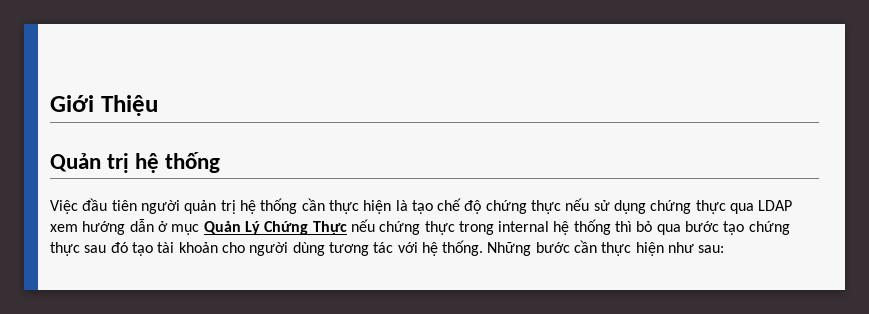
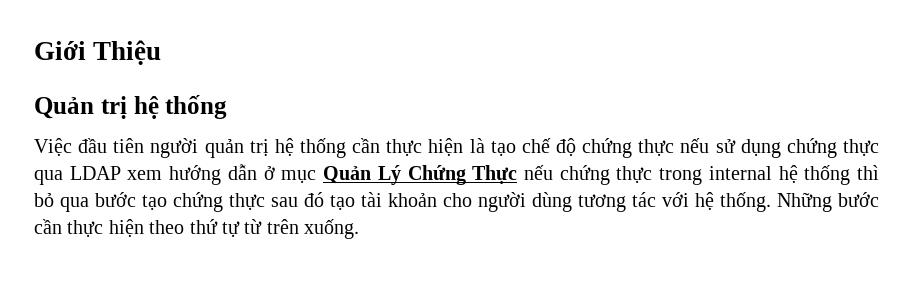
[668,242,725,253] như sau: -> [149,219,360,239] theo thứ tự từ trên xuống.

